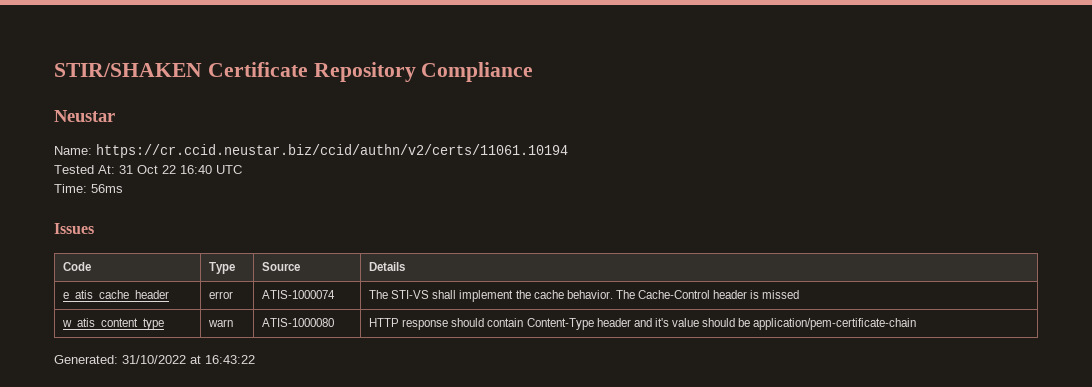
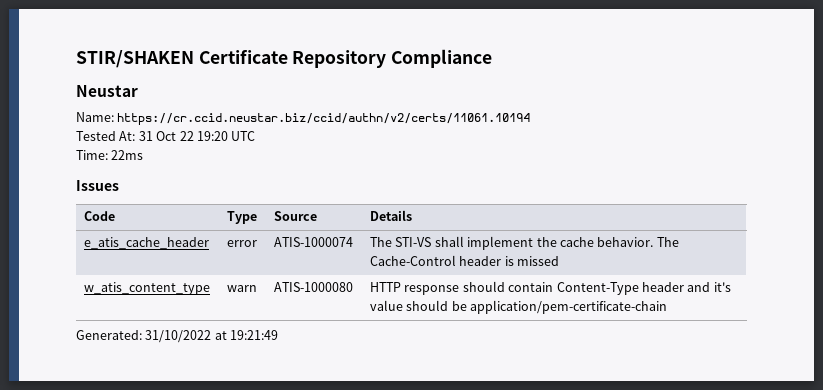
[180,165,212,174] 16:40 -> [196,131,228,141] 19:20
[91,184,123,193] 56ms -> [111,150,144,160] 22ms
[205,355,255,364] 16:43:22 -> [230,330,279,340] 19:21:49

